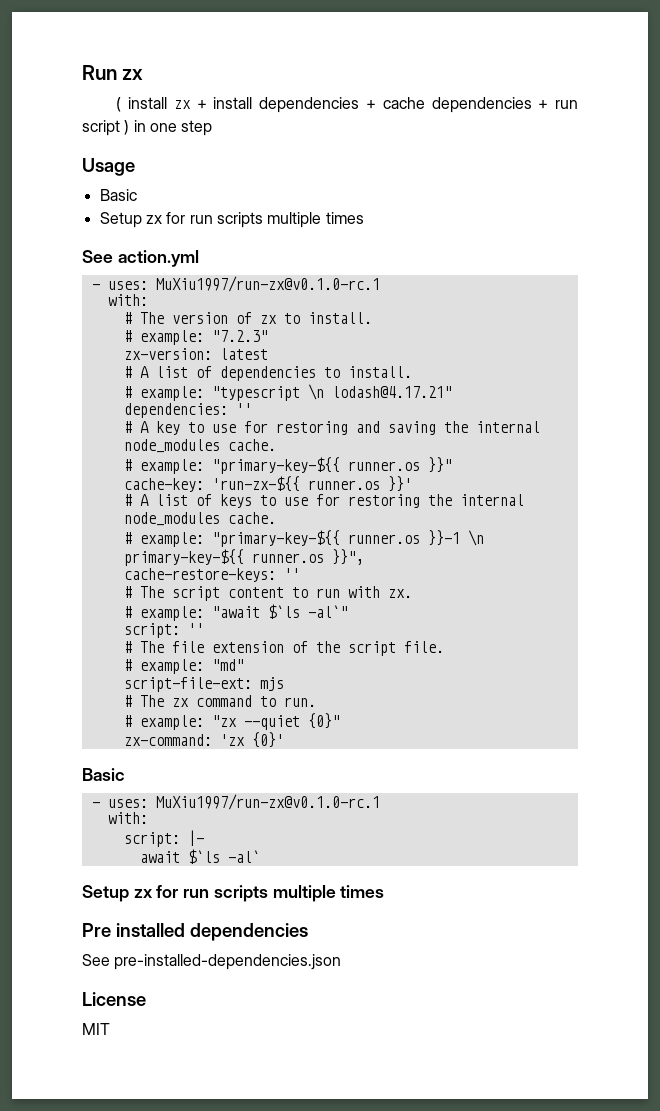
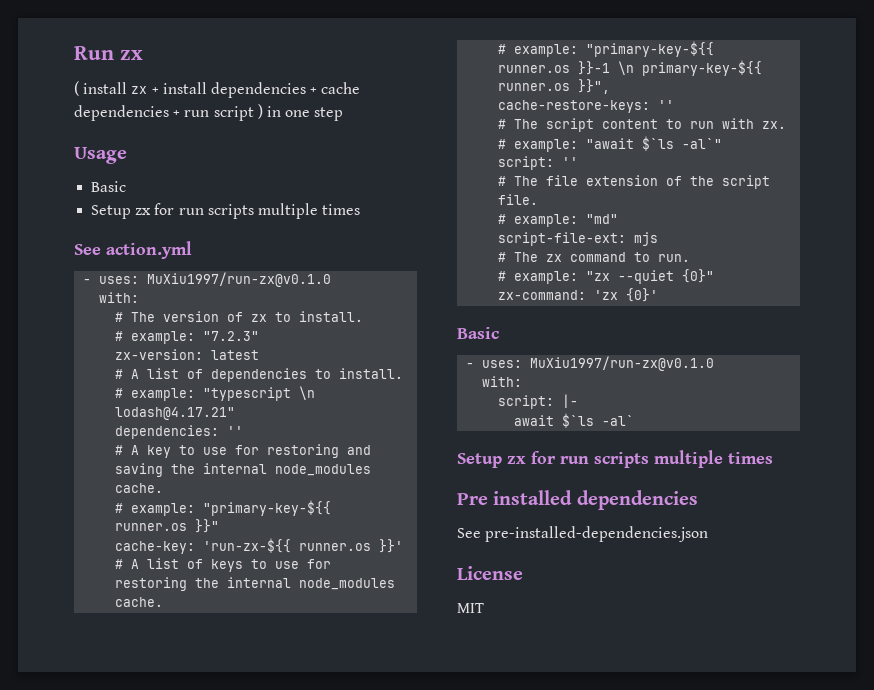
[155,276,380,292] MuXiu1997/run-zx@v0.1.0-rc.1 -> [147,272,332,287] MuXiu1997/run-zx@v0.1.0
[155,794,380,810] MuXiu1997/run-zx@v0.1.0-rc.1 -> [530,356,715,371] MuXiu1997/run-zx@v0.1.0

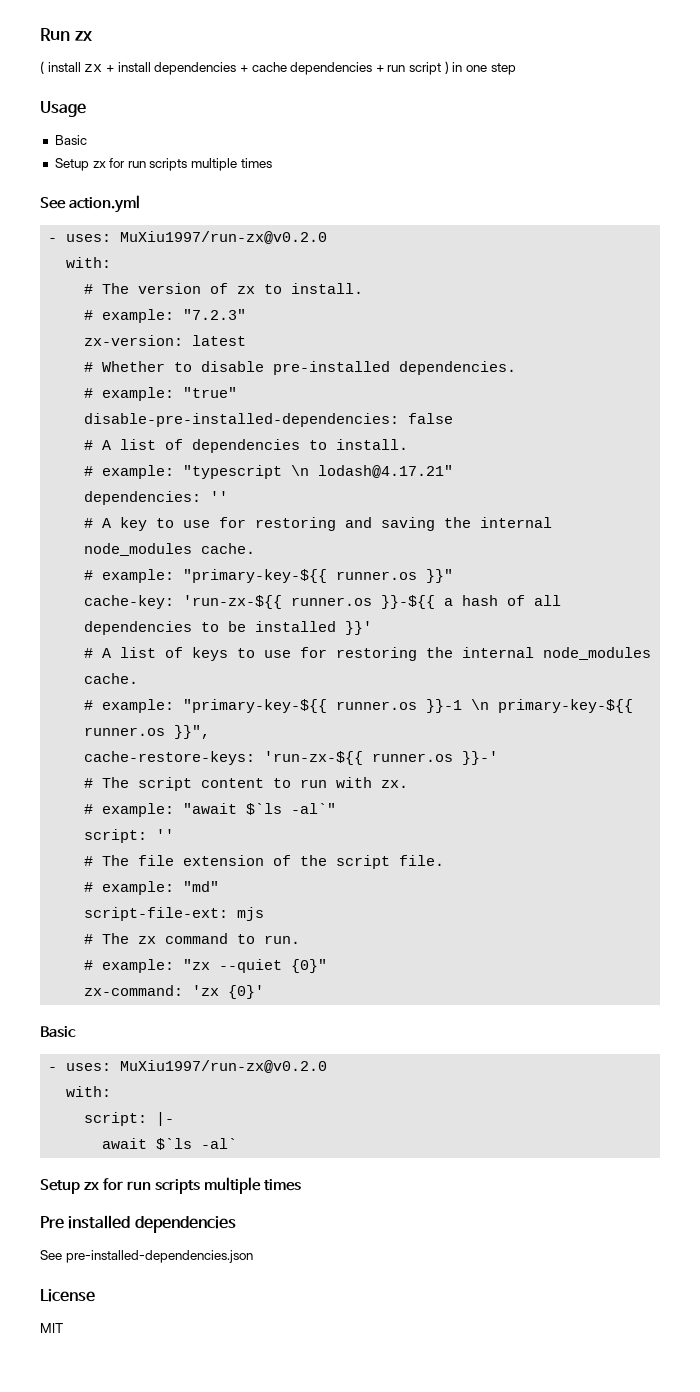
[147,272,332,287] MuXiu1997/run-zx@v0.1.0 -> [120,231,328,244] MuXiu1997/run-zx@v0.2.0
(260, 355) none -> [84,361,517,375] [84,387,238,401] [84,413,454,427] // # Whether to disable pre-installed dependencies. // # example: "true" // disable-pre-installed-dependencies: false
(372, 547) none -> [381,595,562,609] [84,621,337,635] }}-${{ a hash of all dependencies to be installed
[658,100,675,110] '' -> [264,751,499,765] 'run-zx-${{ runner.os }}-'
[530,356,715,371] MuXiu1997/run-zx@v0.1.0 -> [120,1060,328,1073] MuXiu1997/run-zx@v0.2.0

